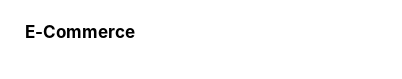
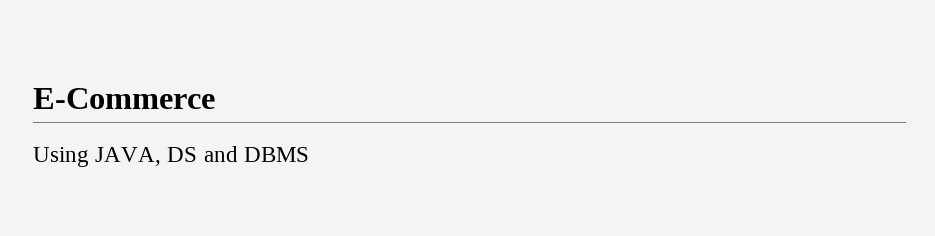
(135, 31) none -> [33,146,309,167] // Using JAVA, DS and DBMS

